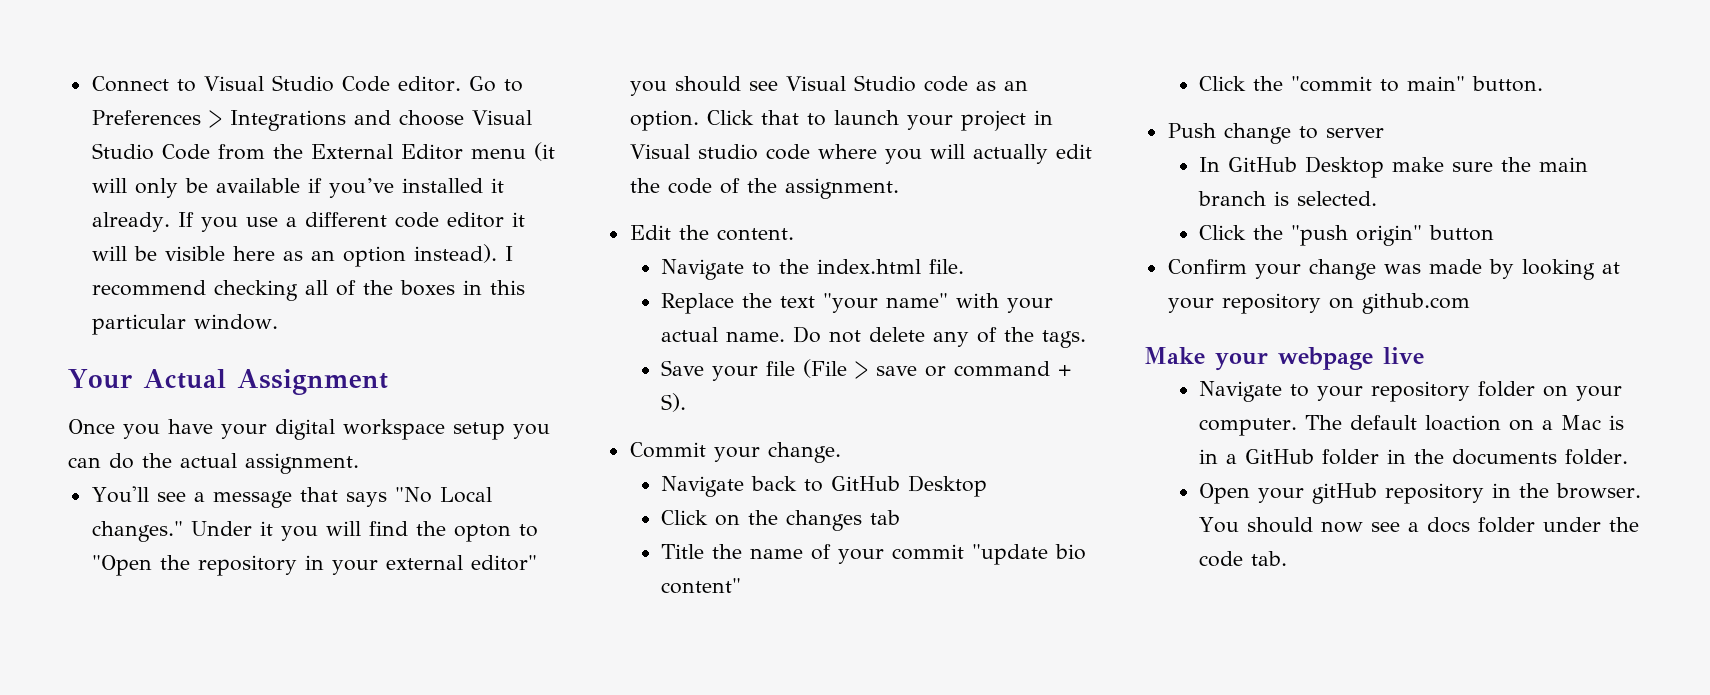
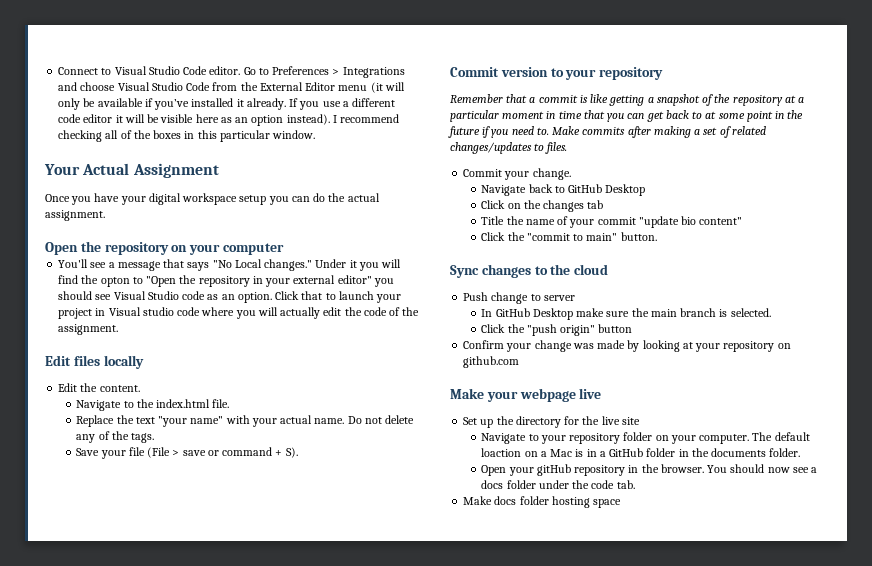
(359, 463) none -> [45,241,284,255] // Open the repository on your computer
(899, 188) none -> [45,355,144,369] // Edit files locally
(687, 402) none -> [450,67,664,80] [450,94,805,106] [450,110,804,122] [448,126,766,138] [450,142,568,154] // Commit version to your repository // Remember that a commit is like getting a snapshot of the repository at a particular moment in time that you can get back to at some point in the future if you need to. Make commits after making a set of related changes/updates to files.
(1544, 84) none -> [450,264,609,278] // Sync changes to the cloud
(1424, 355) none -> [463,416,640,428] // Set up the directory for the live site
(1288, 558) none -> [463,496,622,508] // Make docs folder hosting space

